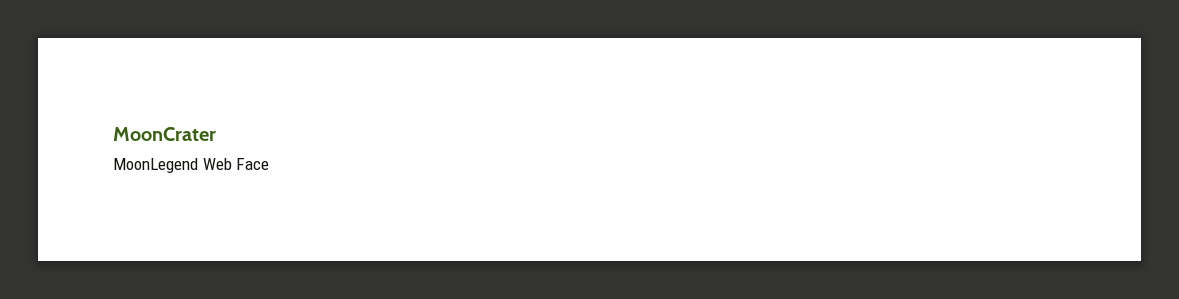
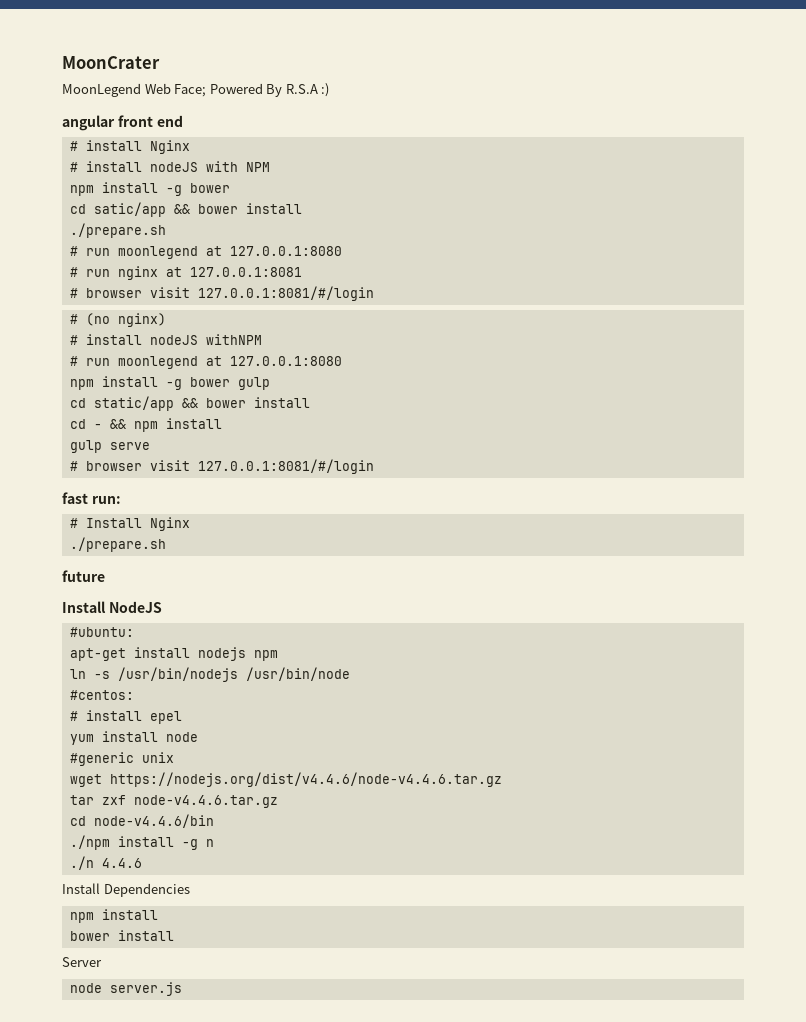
[236,158,270,170] Face -> [174,83,330,97] [62,115,183,131] [69,140,190,154] [69,161,270,172] [69,182,230,196] [69,202,302,217] [69,223,166,238] [69,246,342,259] [69,266,302,280] [69,286,374,301] [69,313,166,327] [69,334,262,345] [69,356,342,369] [69,376,270,390] [69,396,310,411] [69,418,222,432] [69,440,150,453] [69,459,374,474] [62,492,121,504] [69,517,190,531] [69,537,166,552] [62,570,105,582] [62,601,162,613] [69,627,134,637] [69,647,278,661] [69,667,350,682] [69,690,134,700] [69,710,182,724] [69,731,198,745] [69,752,174,766] [69,772,502,787] [69,795,278,808] [69,814,214,828] [69,835,214,850] [69,856,142,870] [62,883,190,897] [69,909,158,923] [69,930,174,941] [62,957,102,967] [69,982,182,996] Face; Powered By R.S.A :) // angular front end // # install Nginx // # install nodeJS with NPM // npm install -g bower // cd satic/app && bower install // ./prepare.sh // # run moonlegend at 127.0.0.1:8080 // # run nginx at 127.0.0.1:8081 // # browser visit 127.0.0.1:8081/#/login // # (no nginx) // # install nodeJS withNPM // # run moonlegend at 127.0.0.1:8080 // npm install -g bower gulp // cd static/app && bower install // cd - && npm install // gulp serve // # browser visit 127.0.0.1:8081/#/login // fast run: // # Install Nginx // ./prepare.sh // future // Install NodeJS // #ubuntu: // apt-get install nodejs npm // ln -s /usr/bin/nodejs /usr/bin/node // #centos: // # install epel // yum install node // #generic unix // wget https://nodejs.org/dist/v4.4.6/node-v4.4.6.tar.gz // tar zxf node-v4.4.6.tar.gz // cd node-v4.4.6/bin // ./npm install -g n // ./n 4.4.6 // Install Dependencies // npm install // bower install // Server // node server.js

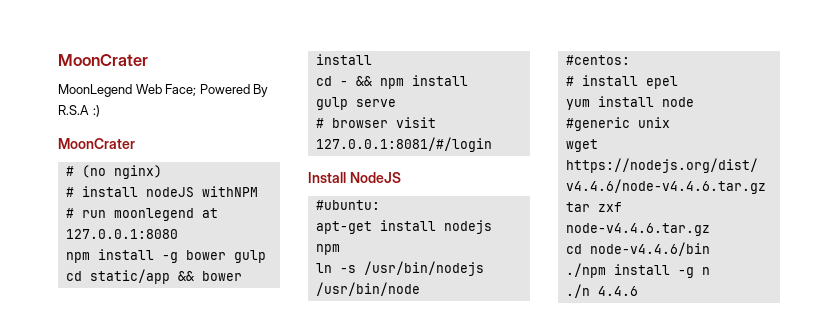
[62,115,183,131] [69,140,190,154] [69,161,270,172] [69,182,230,196] [69,202,302,217] [69,223,166,238] [69,246,342,259] [69,266,302,280] [69,286,374,301] angular front end // # install Nginx // # install nodeJS with NPM // npm install -g bower // cd satic/app && bower install // ./prepare.sh // # run moonlegend at 127.0.0.1:8080 // # run nginx at 127.0.0.1:8081 // # browser visit 127.0.0.1:8081/#/login -> [58,138,135,149] MoonCrater
[62,492,121,504] [69,517,190,531] [69,537,166,552] [62,570,105,582] // fast run: // # Install Nginx // ./prepare.sh // future -> (492, 144) none
[62,883,190,897] [69,909,158,923] [69,930,174,941] [62,957,102,967] [69,982,182,996] // Install Dependencies // npm install // bower install // Server // node server.js -> (638, 291) none

